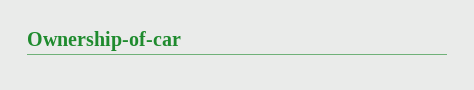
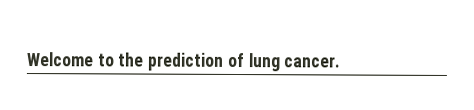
[27,31,181,51] Ownership-of-car -> [26,52,341,72] Welcome to the prediction of lung cancer.

